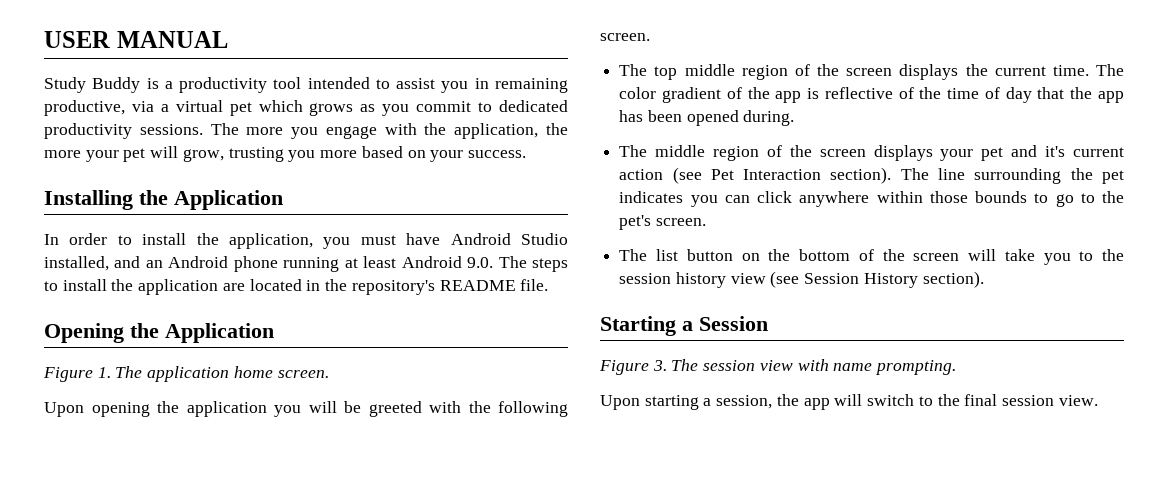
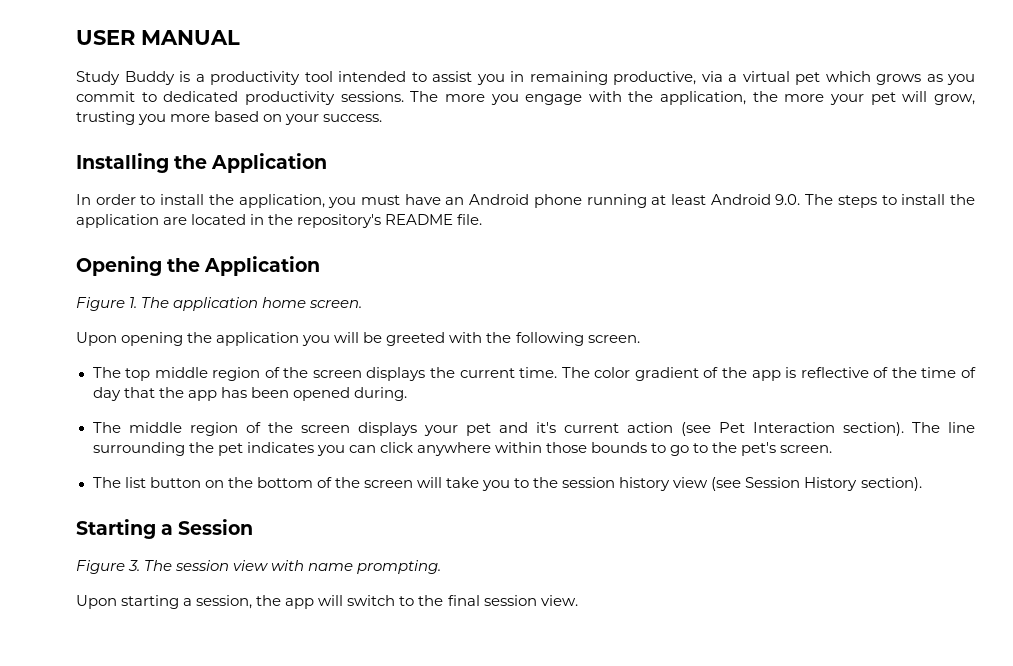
[450,233,568,245] [44,256,141,271] Android Studio installed, and -> (441, 199) none

